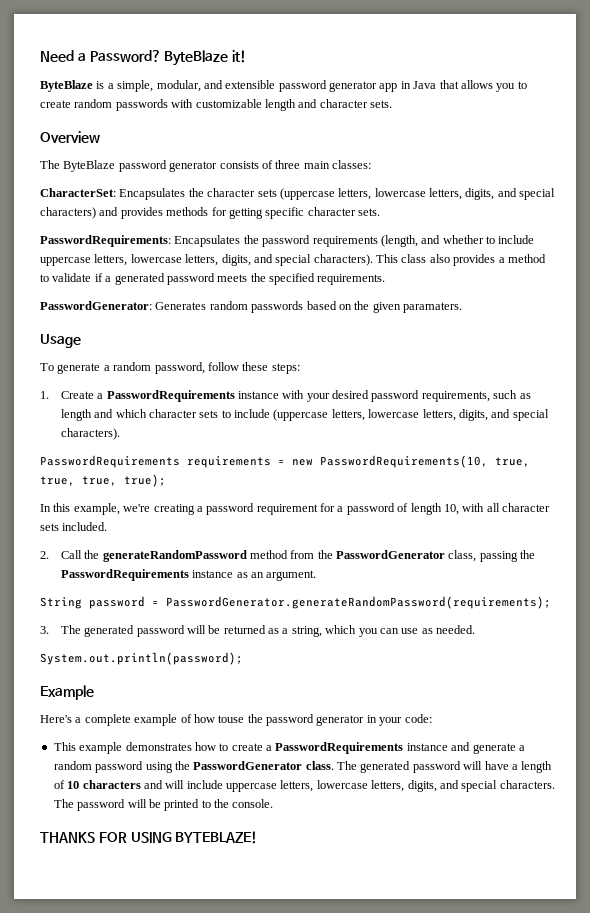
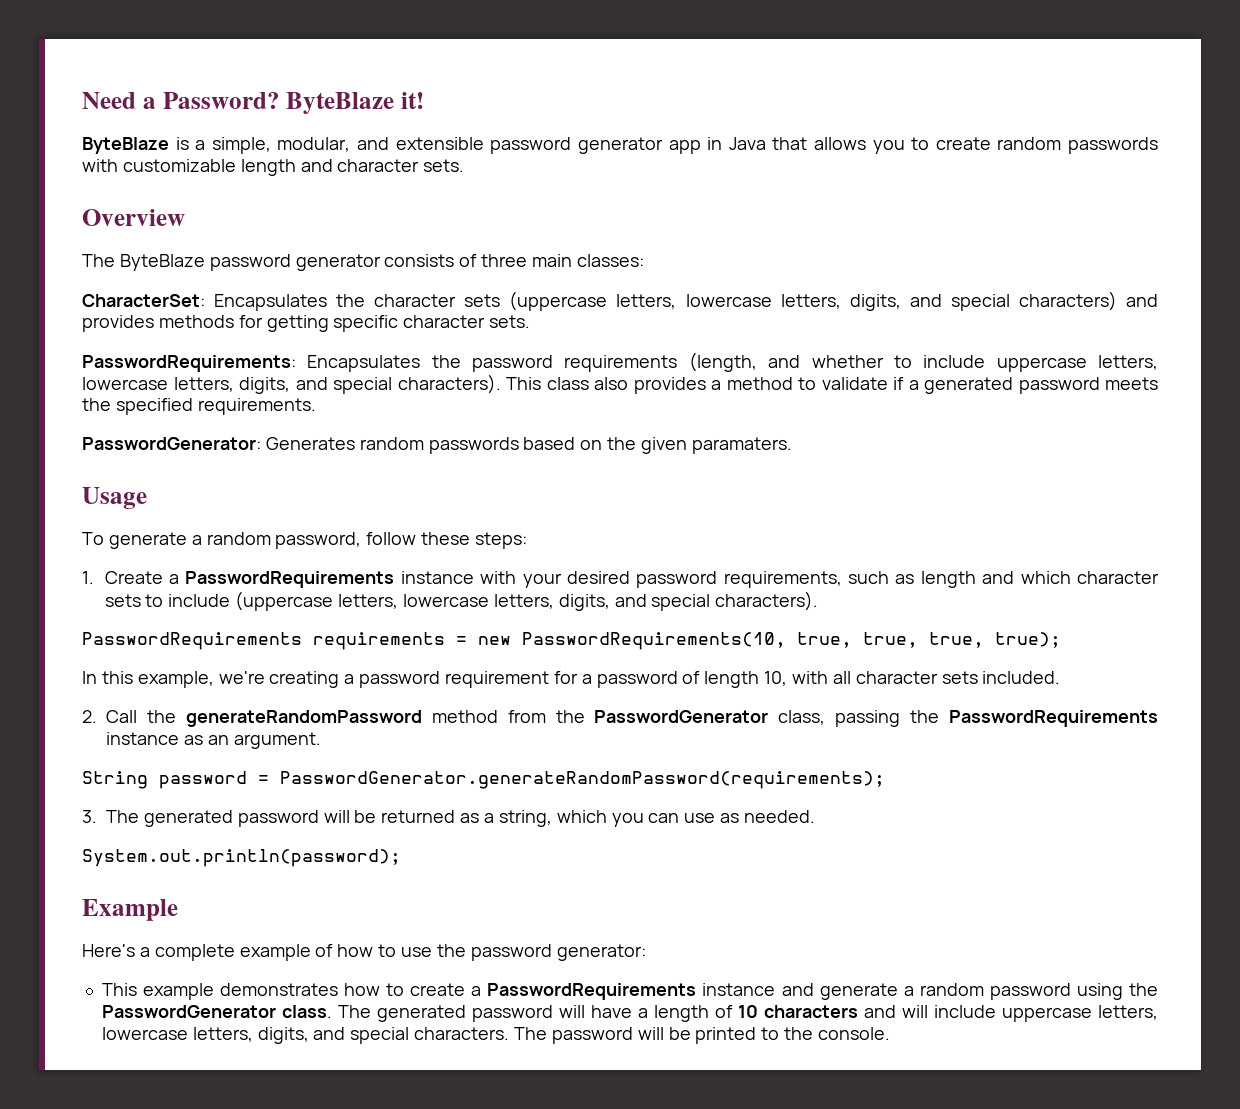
[218,714,432,726] touse the password generator in your code: -> [378,944,646,961] to use the password generator:
[40,831,258,844] // THANKS FOR USING BYTEBLAZE! -> (890, 1033) none

